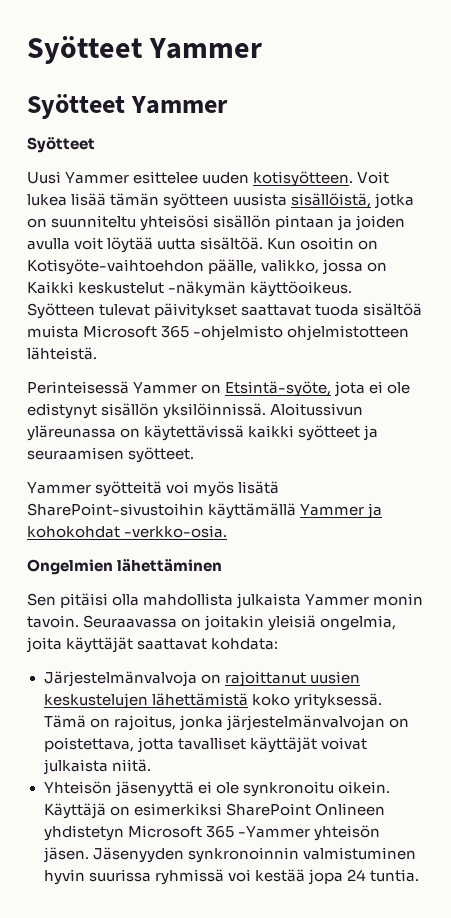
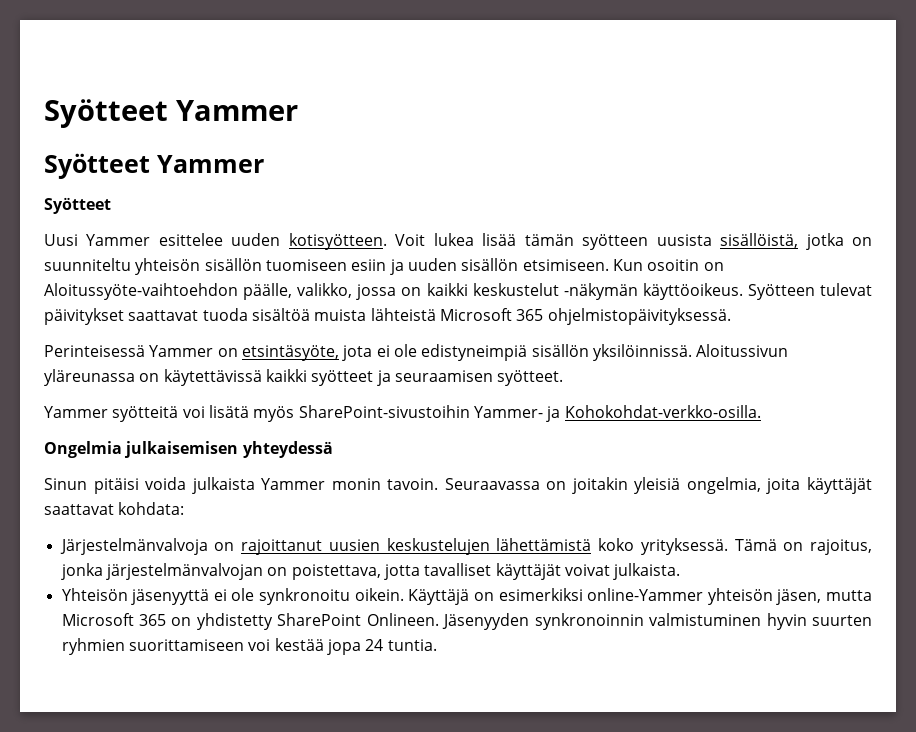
[140,215,406,231] [27,237,264,253] yhteisösi sisällön pintaan ja joiden avulla voit löytää uutta sisältöä. -> [135,258,609,275] yhteisön sisällön tuomiseen esiin ja uuden sisällön etsimiseen.
[27,259,204,275] Kotisyöte-vaihtoehdon -> [44,283,238,300] Aloitussyöte-vaihtoehdon
[27,281,74,294] Kaikki -> [426,283,468,296] kaikki
[83,325,410,341] [27,347,97,360] Microsoft 365 -ohjelmisto ohjelmistotteen lähteistä. -> [370,308,731,325] lähteistä Microsoft 365 ohjelmistopäivityksessä.
[225,381,332,397] Etsintä-syöte, -> [241,345,339,361] etsintäsyöte,
[27,403,97,419] edistynyt -> [421,344,528,361] edistyneimpiä
[193,481,280,497] [27,503,383,519] [27,525,228,538] [27,559,223,575] [27,593,234,608] myös lisätä SharePoint-sivustoihin käyttämällä Yammer ja kohokohdat -verkko-osia. // Ongelmien lähettäminen // Sen pitäisi olla mahdollista -> [208,405,761,422] [44,441,333,458] [44,477,187,494] lisätä myös SharePoint-sivustoihin Yammer- ja Kohokohdat-verkko-osilla. // Ongelmia julkaisemisen yhteydessä // Sinun pitäisi voida
[42,759,151,775] julkaista niitä. -> [613,563,681,580] julkaista.
[225,803,385,816] [43,825,380,841] [42,847,89,863] SharePoint Onlineen yhdistetyn Microsoft 365 -Yammer yhteisön jäsen. -> [587,588,873,605] [61,613,439,630] online-Yammer yhteisön jäsen, mutta Microsoft 365 on yhdistetty SharePoint Onlineen.
[88,869,224,885] suurissa ryhmissä -> [812,615,873,626] [61,638,244,655] suurten ryhmien suorittamiseen

